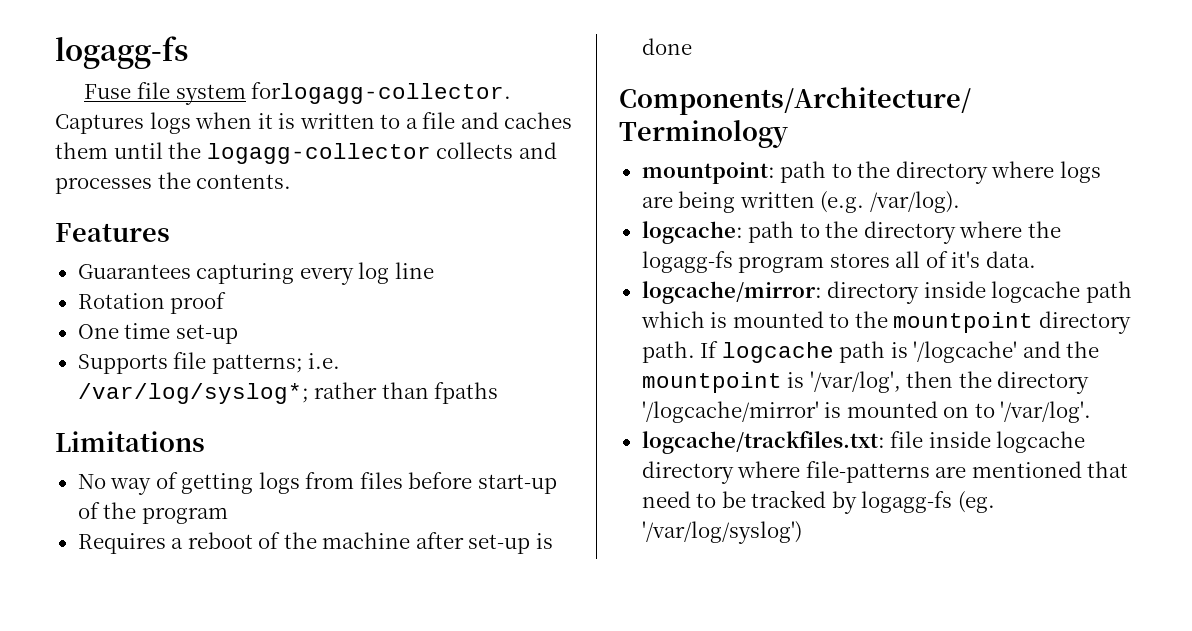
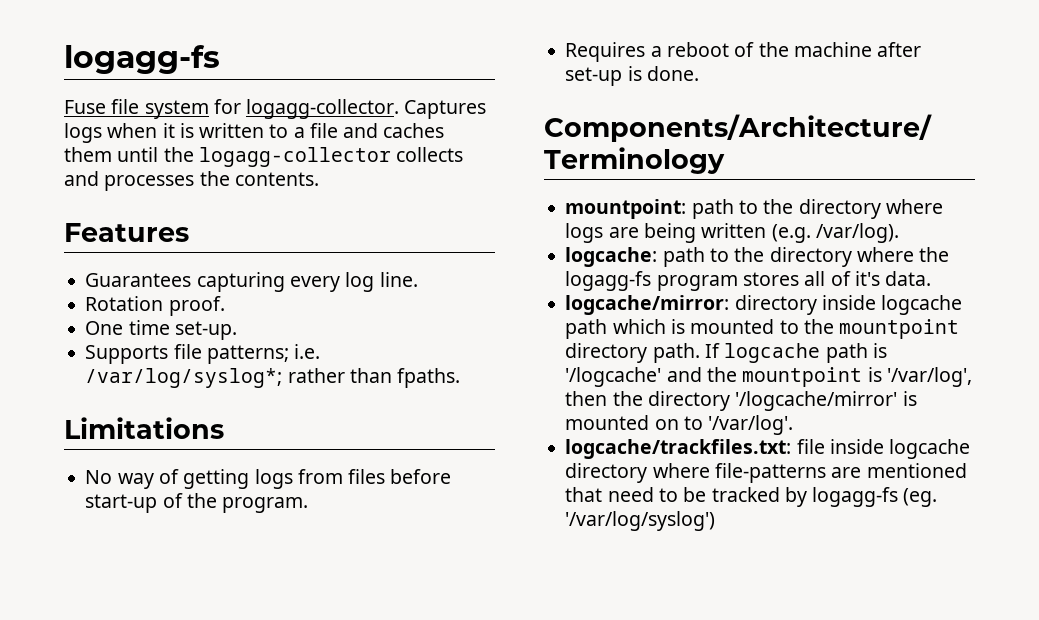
[251,82,512,104] forlogagg-collector. -> [213,99,400,119] for logagg-collector.
[394,262,434,279] line -> [379,272,418,287] line.
[170,292,227,314] proof -> [168,296,225,316] proof.
[175,324,238,344] set-up -> [174,321,237,340] set-up.
[434,382,499,404] fpaths -> [397,368,461,388] fpaths.
[141,507,228,524] program -> [222,497,309,513] program.
[641,38,692,55] done -> [646,66,699,81] done.

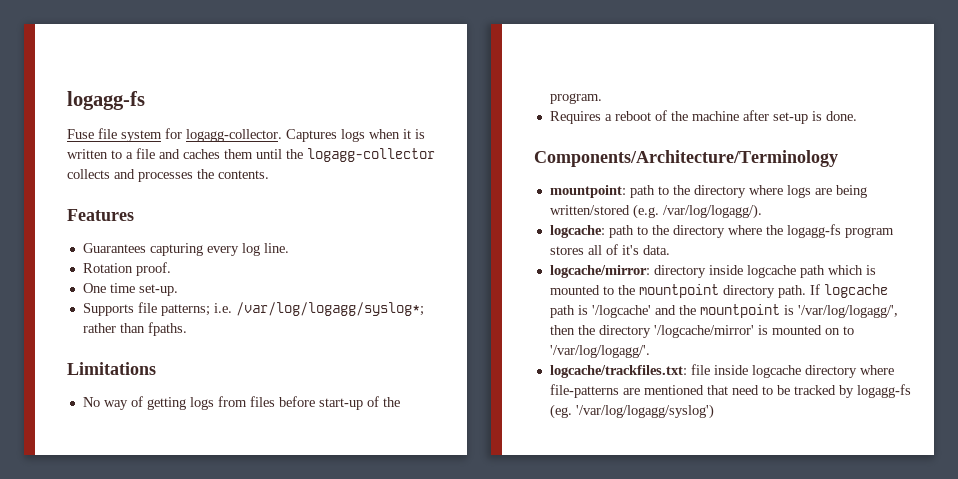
[85,368,283,388] /var/log/syslog*; -> [235,302,424,316] /var/log/logagg/syslog*;
[701,223,899,243] written (e.g. /var/log). -> [549,204,762,219] written/stored (e.g. /var/log/logagg/).
[886,367,972,387] '/var/log', -> [797,305,898,318] '/var/log/logagg/',
[708,415,794,435] '/var/log'. -> [549,345,650,358] '/var/log/logagg/'.
[565,511,716,531] '/var/log/syslog') -> [575,404,714,419] '/var/log/logagg/syslog')

